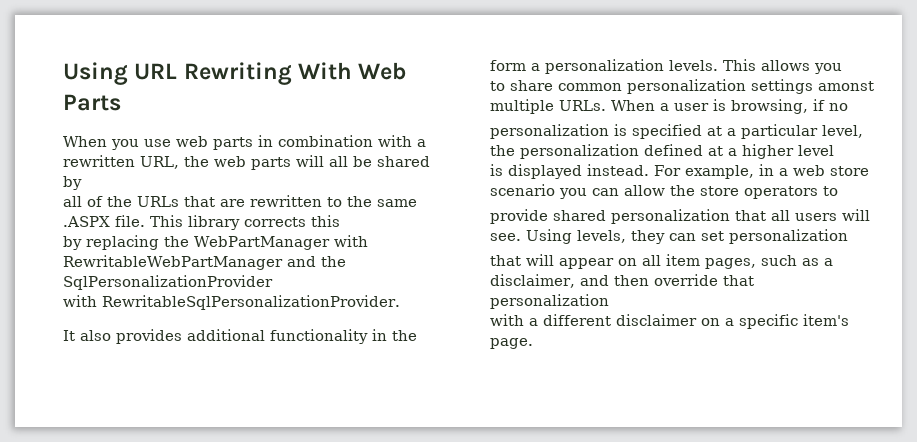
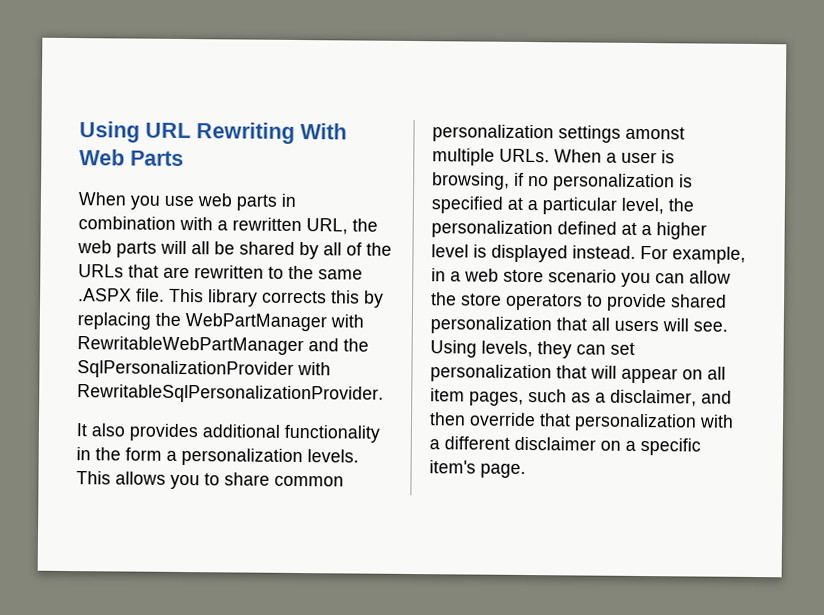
(82, 183) // -> (319, 251) none
(340, 221) // -> (360, 297) none
(273, 282) // -> (294, 369) none
(842, 68) // -> (200, 482) none
(848, 107) // -> (549, 181) none
(834, 150) // -> (469, 251) none
(838, 191) // -> (603, 300) none
(848, 236) // -> (552, 373) none
(609, 301) // -> (697, 422) none

